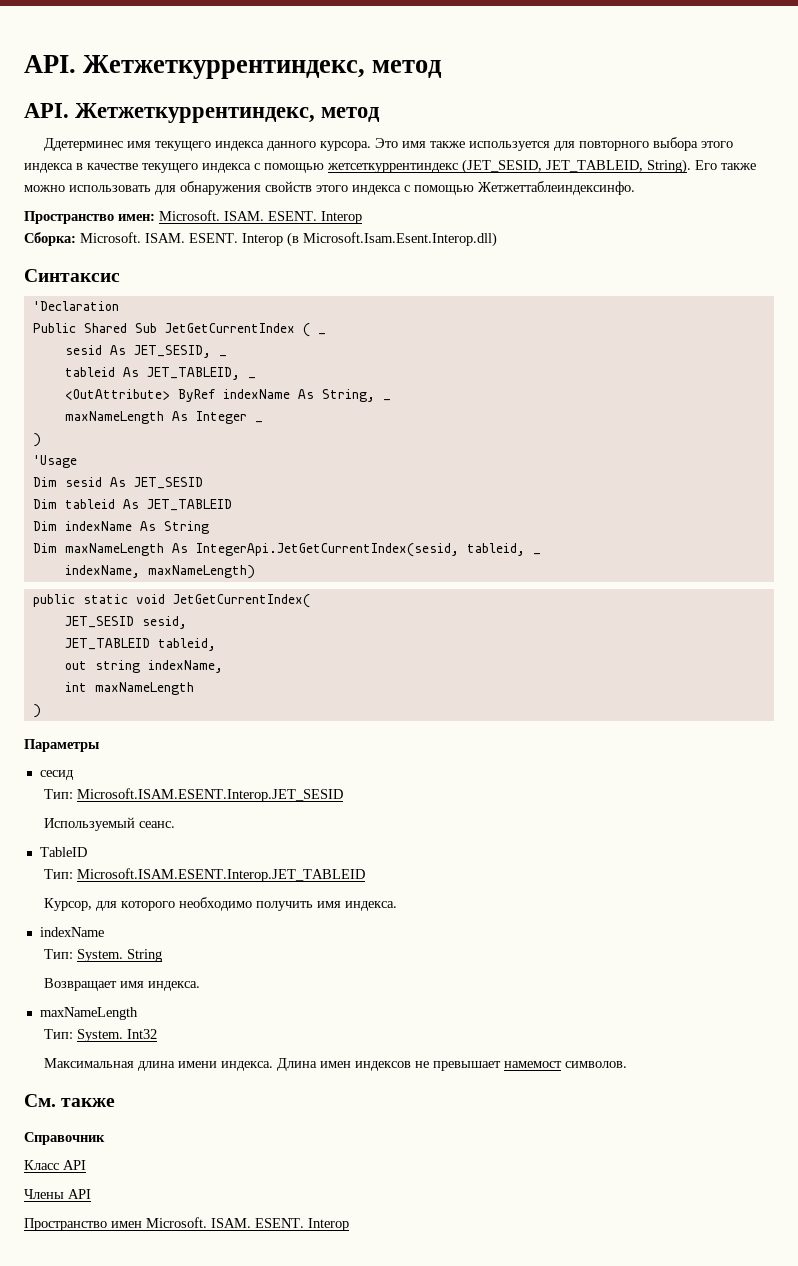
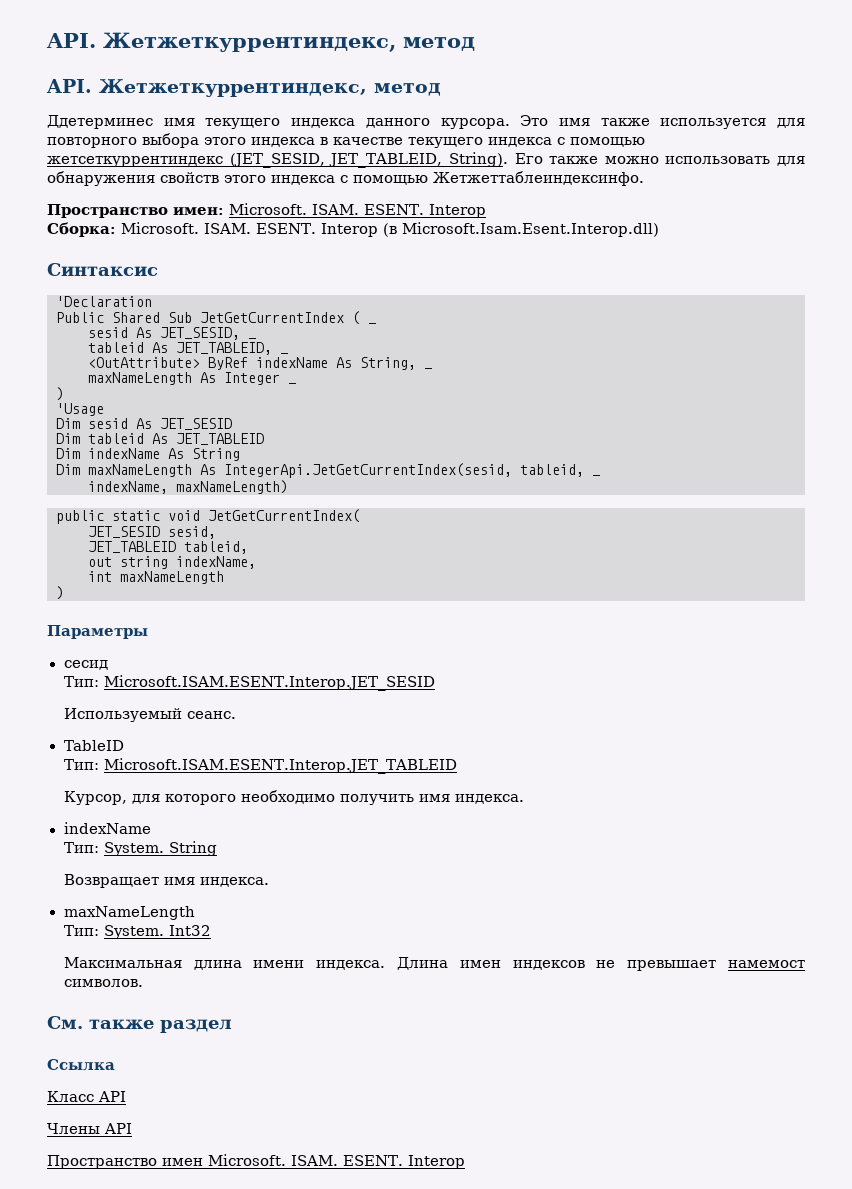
[24,1132,105,1145] // Справочник -> [160,1019,232,1033] [47,1059,115,1071] раздел // Ссылка

